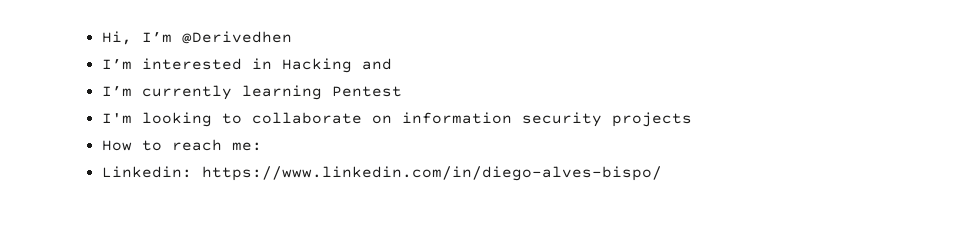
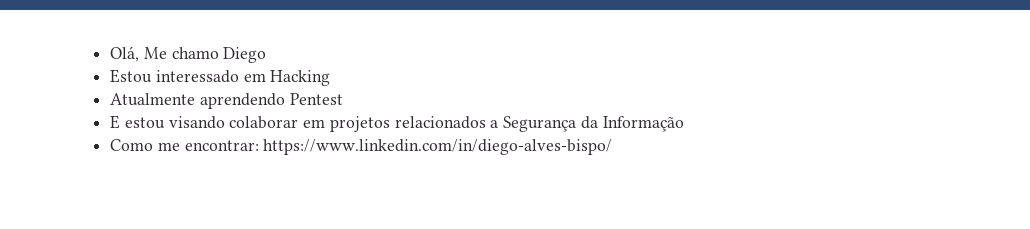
[101,31,292,45] [101,58,392,73] [101,85,402,100] [101,112,692,127] [101,139,262,151] [101,166,192,178] Hi, I’m @Derivedhen // I’m interested in Hacking and // I’m currently learning Pentest // I'm looking to collaborate on information security projects // How to reach me: // Linkedin: -> [110,46,267,63] [110,69,331,86] [110,93,343,109] [110,115,684,132] [110,139,259,151] Olá, Me chamo Diego // Estou interessado em Hacking // Atualmente aprendendo Pentest // E estou visando colaborar em projetos relacionados a Segurança da Informação // Como me encontrar:

